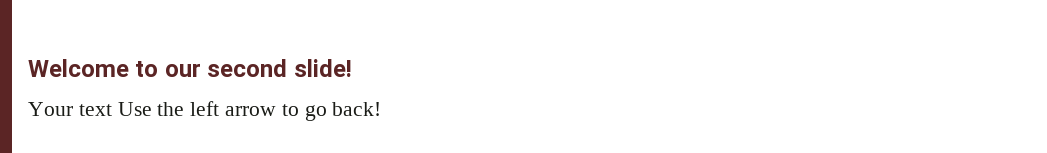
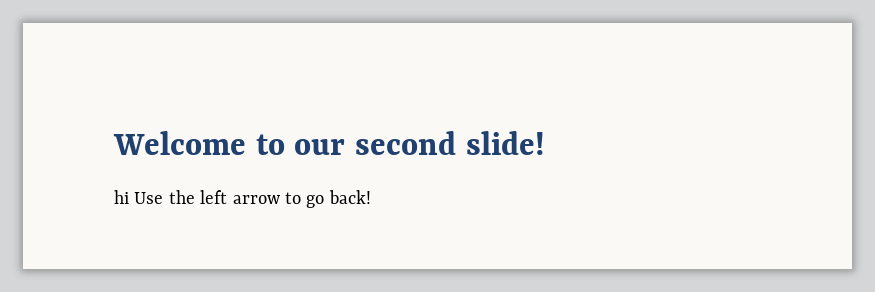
[28,102,112,116] Your text -> [114,190,129,204] hi

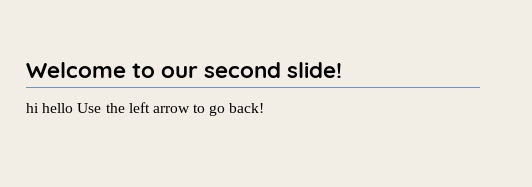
(129, 197) none -> [42,103,74,113] hello

